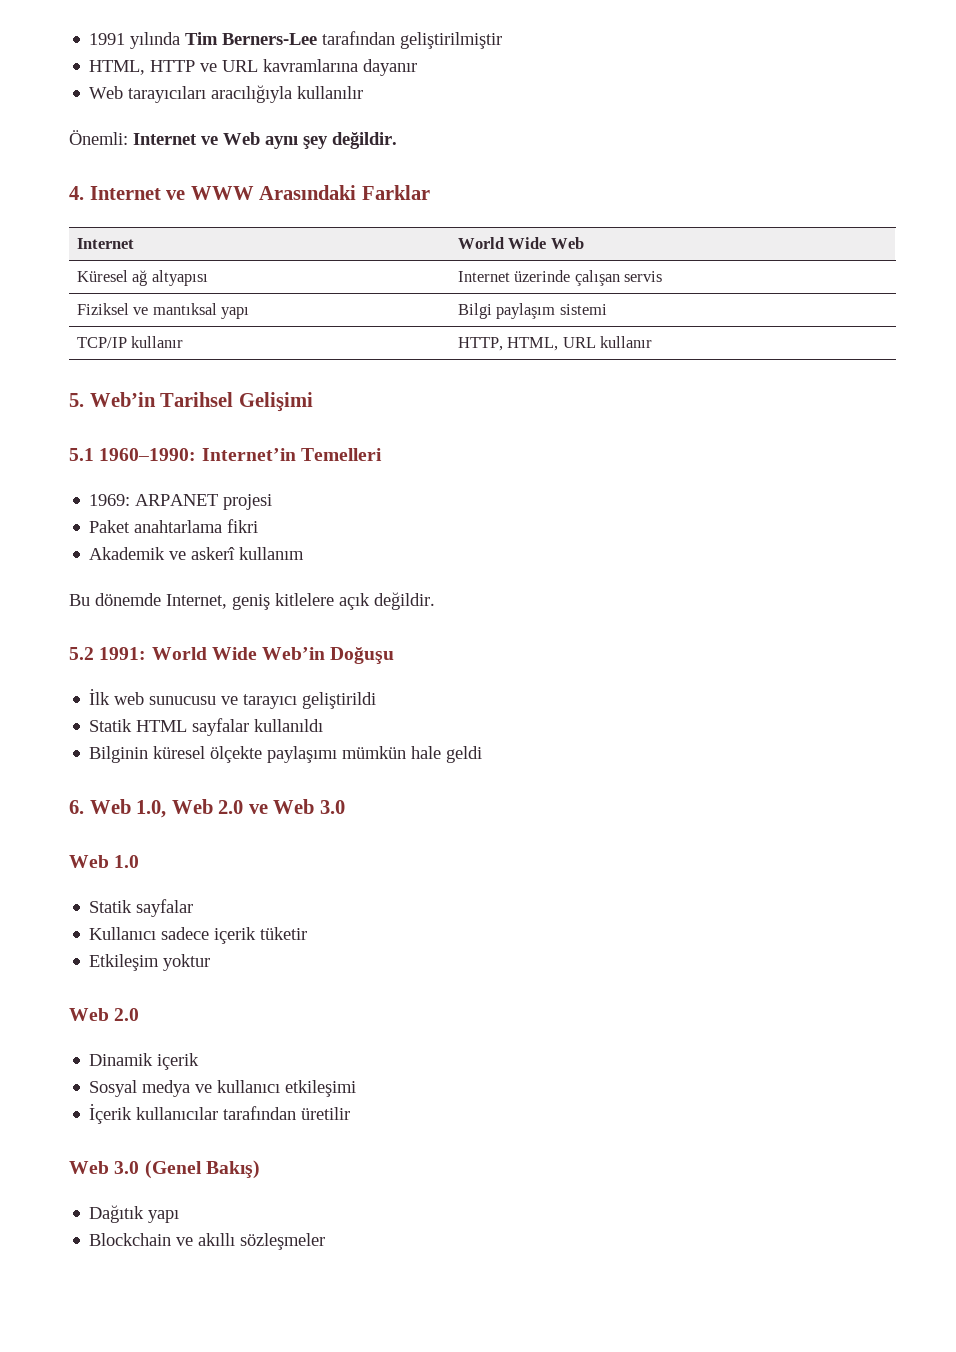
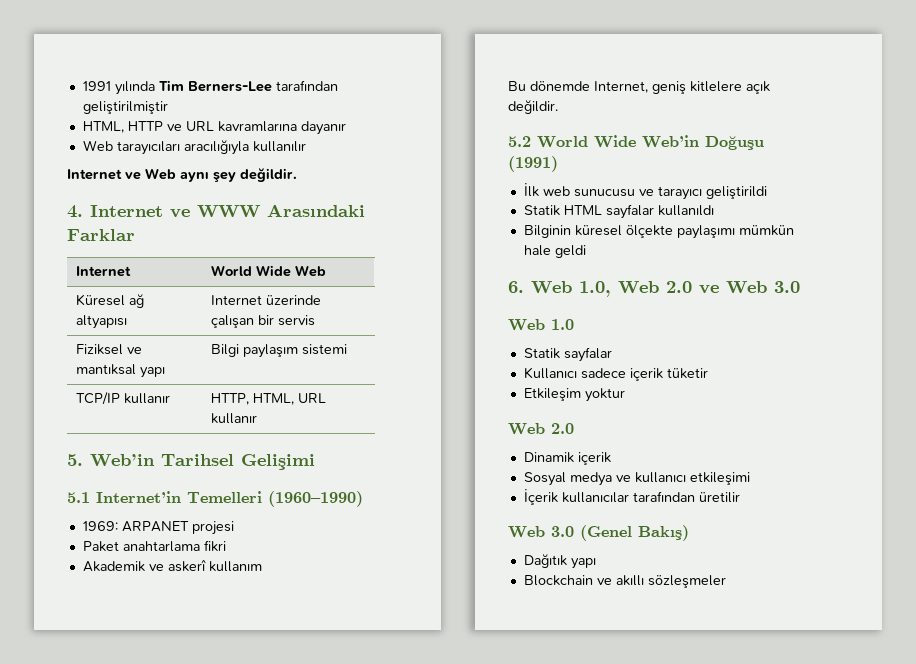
[69,130,128,145] Önemli: -> (306, 146) none
(620, 278) none -> [258,315,275,325] bir
[99,448,197,461] 1960–1990: -> (90, 497) none
(382, 454) none -> [268,491,363,507] (1960–1990)
[99,647,147,660] 1991: -> (531, 141) none
(395, 655) none -> [508,156,558,172] (1991)

